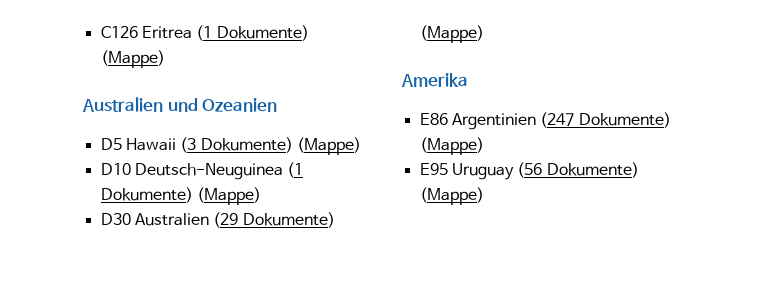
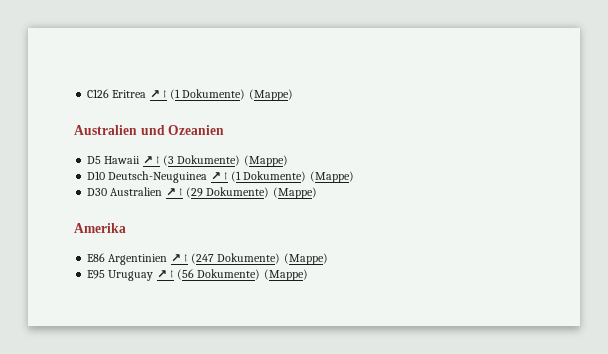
(192, 32) none -> [149,90,167,98] ↗ ↑
(176, 144) none -> [142,156,160,164] ↗ ↑
(283, 171) none -> [210,172,228,180] ↗ ↑
(209, 219) none -> [165,188,183,196] ↗ ↑
(536, 121) none -> [170,254,188,262] ↗ ↑
(514, 171) none -> [156,270,174,278] ↗ ↑

